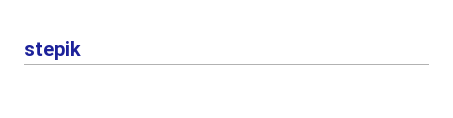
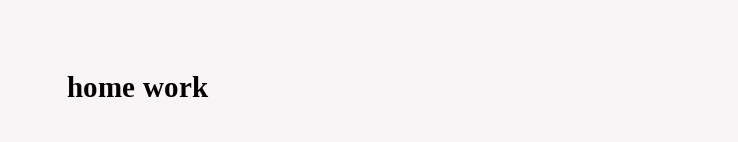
[24,41,81,60] stepik -> [67,76,209,97] home work

